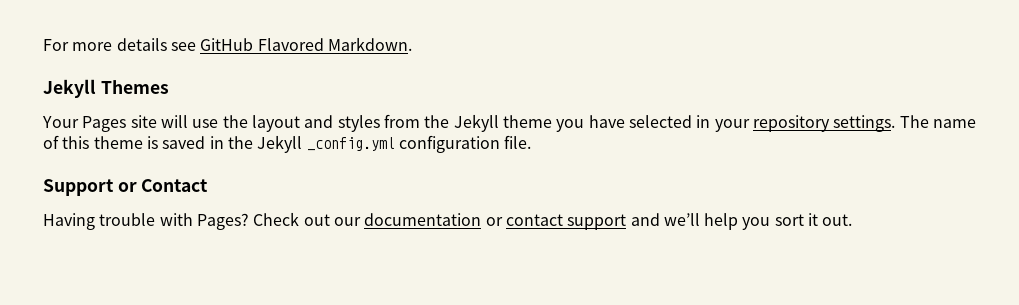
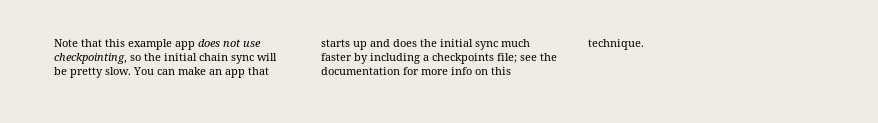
[43,37,412,51] [43,79,169,98] [42,114,977,132] [43,135,532,153] [43,179,209,196] [43,212,853,230] For more details see GitHub Flavored Markdown. // Jekyll Themes // Your Pages site will use the layout and styles from the Jekyll theme you have selected in your repository settings. The name of this theme is saved in the Jekyll _config.yml configuration file. // Support or Contact // Having trouble with Pages? Check out our documentation or contact support and we’ll help you sort it out. -> [54,39,261,50] [54,53,277,64] [54,67,269,78] [321,39,530,50] [321,53,557,64] [321,67,511,75] [588,39,644,50] Note that this example app does not use checkpointing, so the initial chain sync will be pretty slow. You can make an app that starts up and does the initial sync much faster by including a checkpoints file; see the documentation for more info on this technique.

